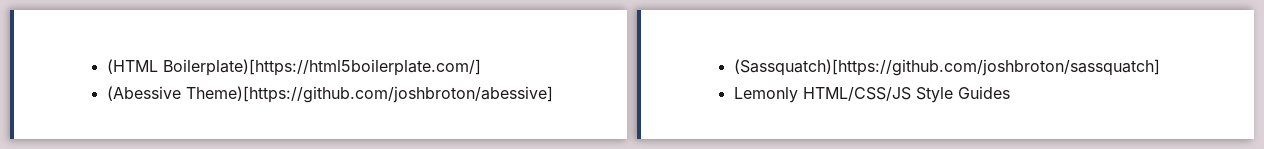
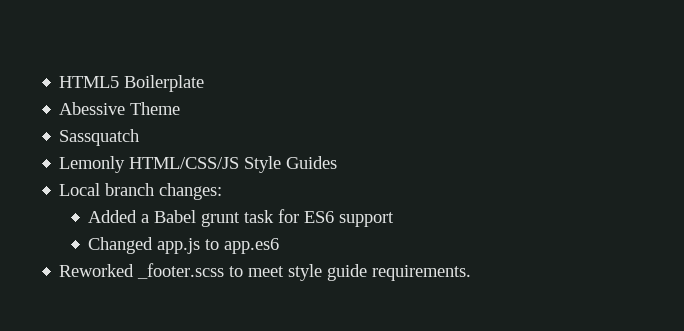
[106,59,481,76] [106,86,553,103] [733,59,1160,76] (HTML Boilerplate)[https://html5boilerplate.com/] // (Abessive Theme)[https://github.com/joshbroton/abessive] // (Sassquatch)[https://github.com/joshbroton/sassquatch] -> [59,75,205,92] [59,102,181,115] [59,129,140,146] HTML5 Boilerplate // Abessive Theme // Sassquatch
(1010, 92) none -> [59,183,223,200] [88,209,395,227] [88,237,280,254] [59,263,472,281] // Local branch changes: // Added a Babel grunt task for ES6 support // Changed app.js to app.es6 // Reworked _footer.scss to meet style guide requirements.

